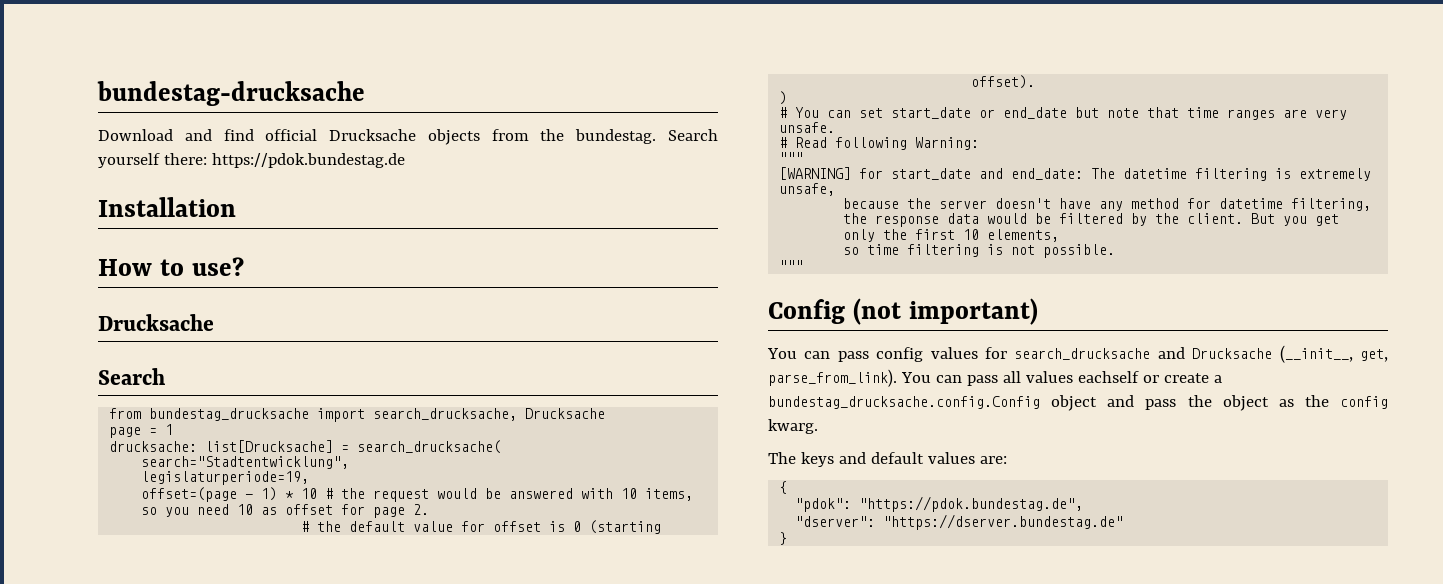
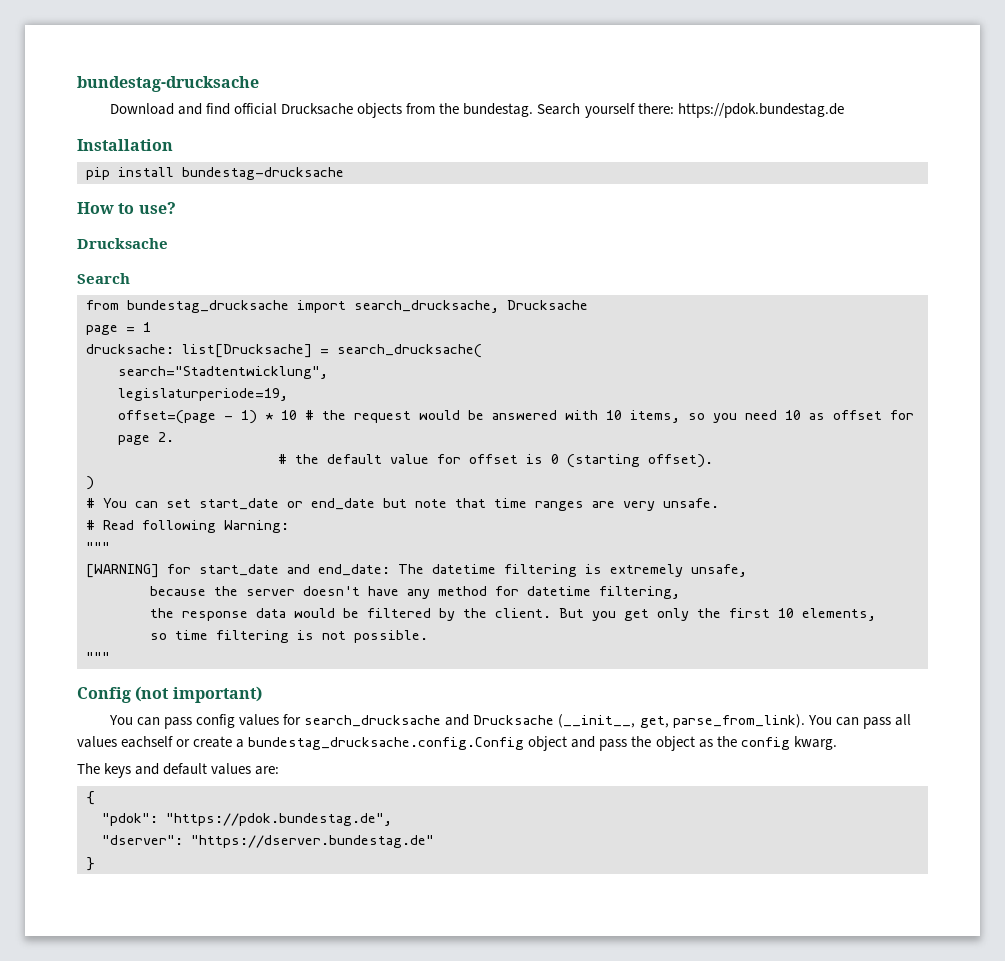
(236, 207) none -> [86,167,344,180] // pip install bundestag-drucksache

